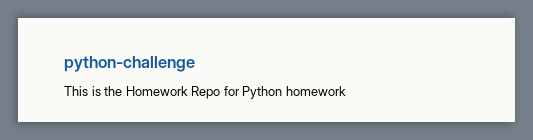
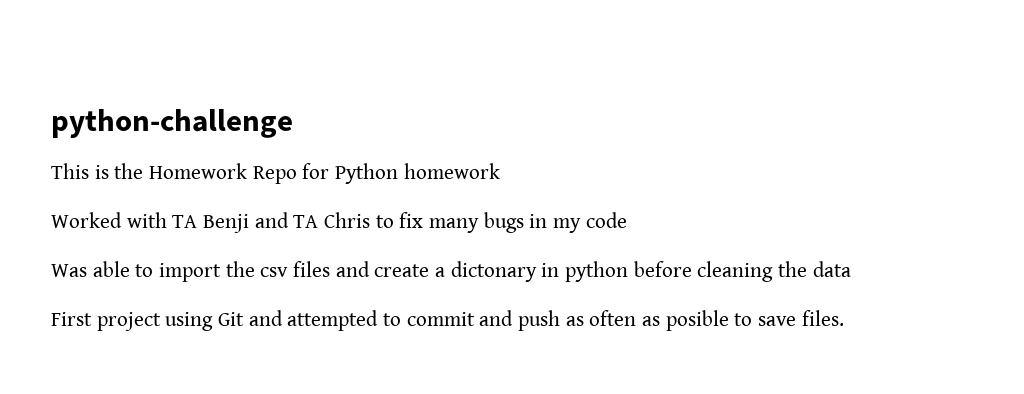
(346, 91) none -> [51,212,627,233] [51,261,851,282] [51,310,844,331] // Worked with TA Benji and TA Chris to fix many bugs in my code // Was able to import the csv files and create a dictonary in python before cleaning the data // First project using Git and attempted to commit and push as often as posible to save files.

